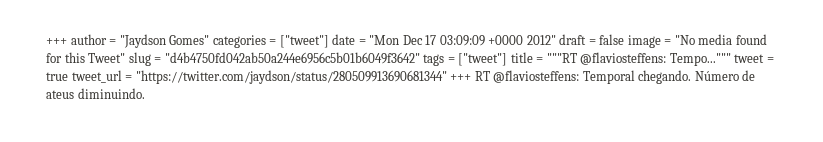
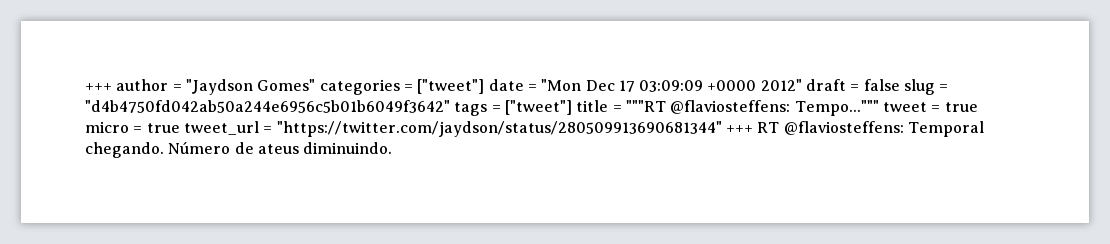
[627,34,767,48] [46,52,126,63] image = "No media found for this Tweet" -> (900, 85) none
(68, 76) none -> [85,121,180,133] micro = true

